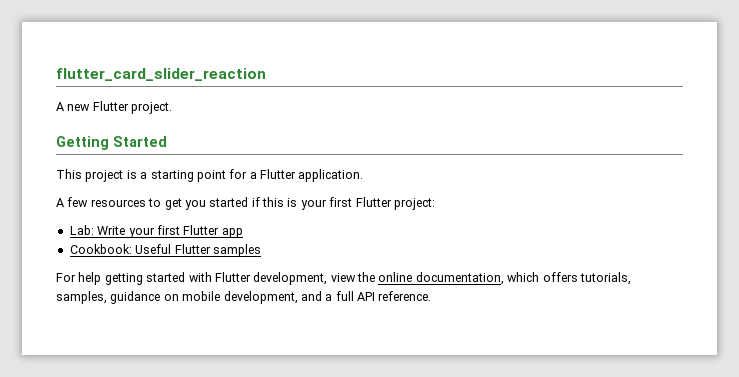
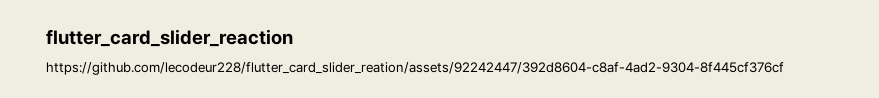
[56,101,173,114] [56,136,167,150] [56,169,364,182] [56,197,435,210] [69,225,243,238] [69,244,261,257] [56,272,631,285] [56,291,432,304] A new Flutter project. // Getting Started // This project is a starting point for a Flutter application. // A few resources to get you started if this is your first Flutter project: // Lab: Write your first Flutter app // Cookbook: Useful Flutter samples // For help getting started with Flutter development, view the online documentation, which offers tutorials, samples, guidance on mobile development, and a full API reference. -> [46,62,784,75] https://github.com/lecodeur228/flutter_card_slider_reation/assets/92242447/392d8604-c8af-4ad2-9304-8f445cf376cf

